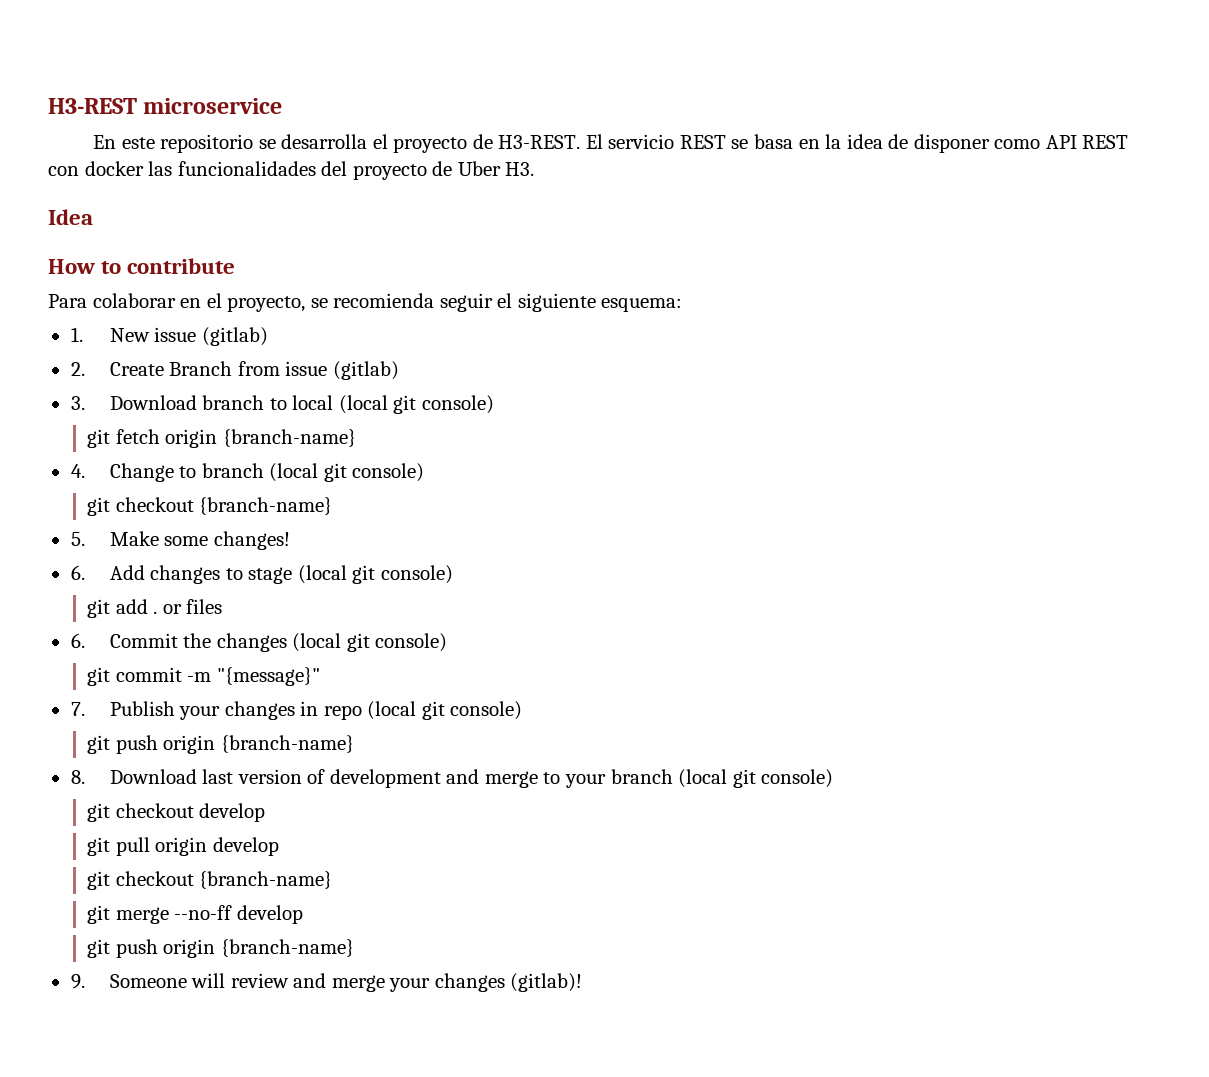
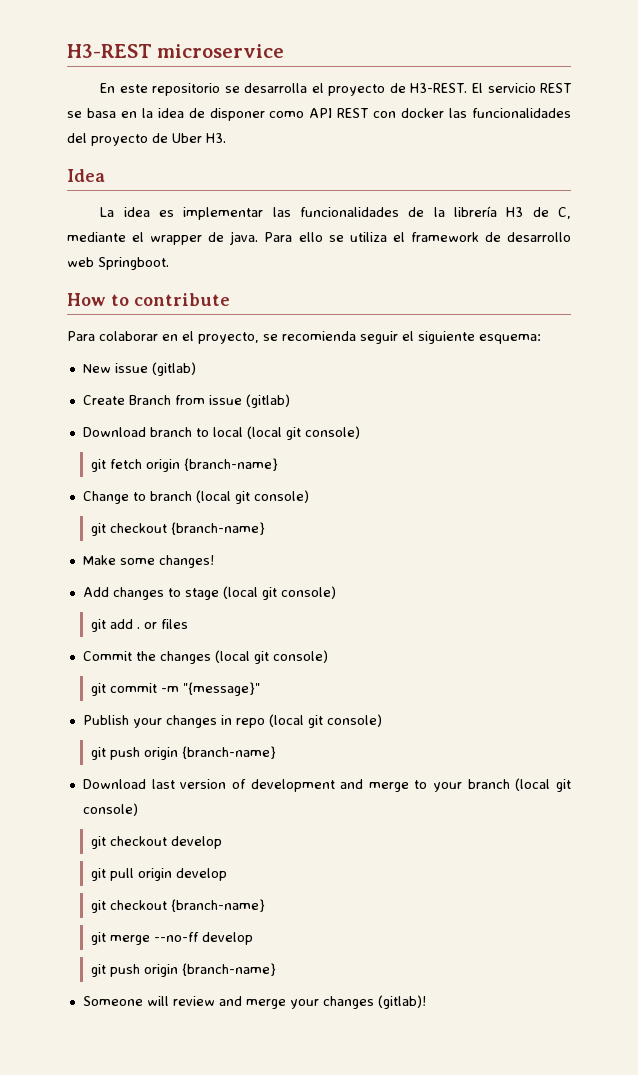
(93, 217) none -> [100,206,571,220] [67,231,571,245] [67,257,169,270] // La idea es implementar las funcionalidades de la librería H3 de C, mediante el wrapper de java. Para ello se utiliza el framework de desarrollo web Springboot.
[70,327,83,342] 1. -> (541, 339) none
[70,362,85,376] 2. -> (196, 369) none
[70,396,85,410] 3. -> (290, 401) none
[70,464,85,478] 4. -> (278, 464) none
[70,532,85,546] 5. -> (265, 528) none
[70,565,85,580] 6. -> (214, 561) none
[70,633,85,648] 6. -> (188, 624) none
[70,702,85,716] 7. -> (260, 689) none
[70,770,85,784] 8. -> (276, 752) none
[70,974,85,989] 9. -> (276, 969) none

